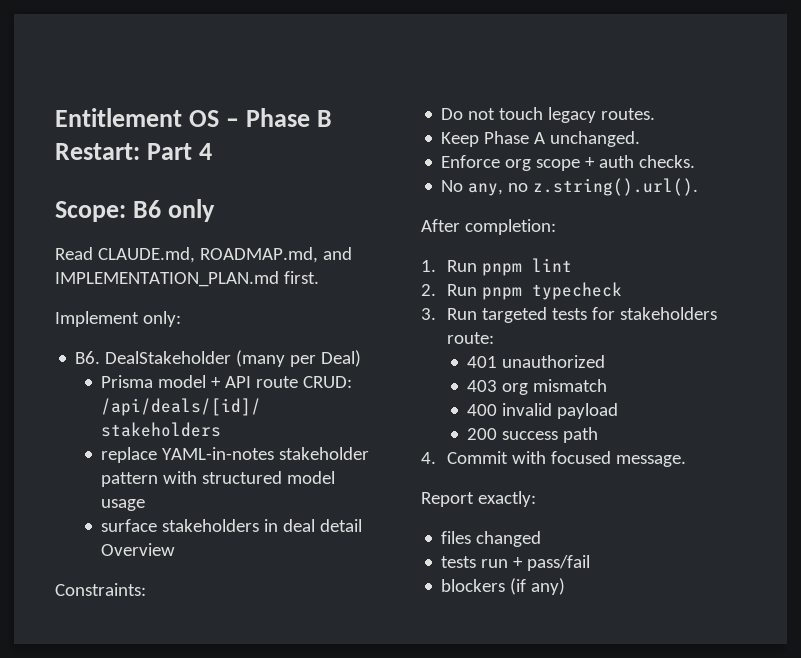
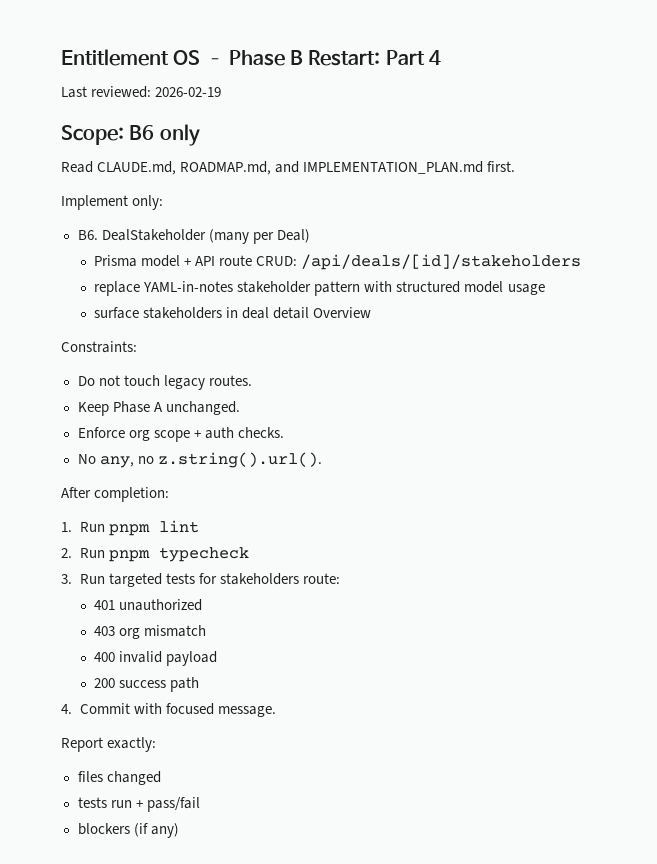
(213, 151) none -> [61,86,222,98] // Last reviewed: 2026-02-19

